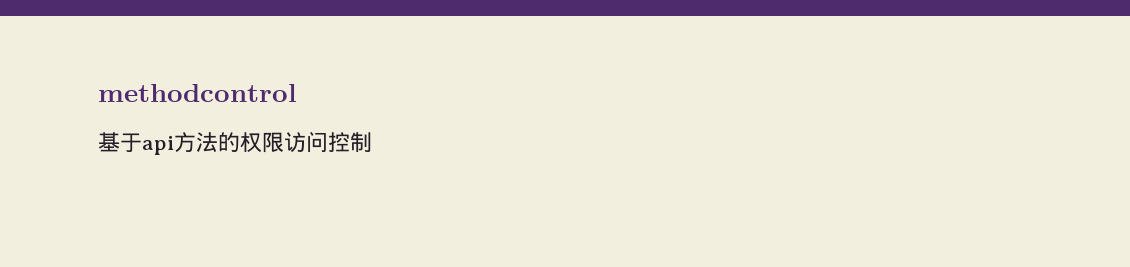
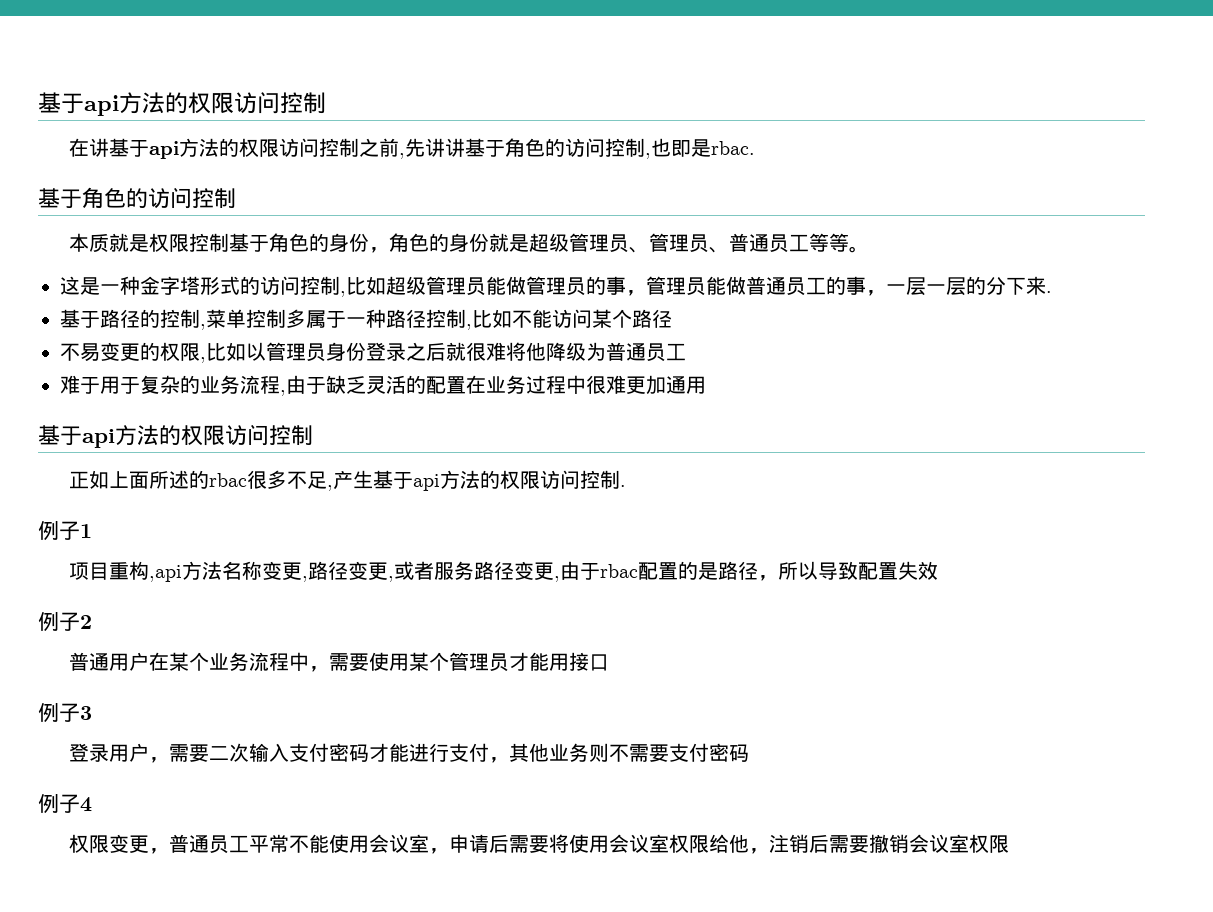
[98,84,297,102] [98,131,372,155] methodcontrol // 基于api方法的权限访问控制 -> [38,92,326,116] [69,138,756,159] [38,187,236,209] [69,233,870,253] [60,276,1052,297] [60,309,672,330] [60,342,686,363] [60,375,706,396] [38,424,313,448] [69,470,627,491] [38,521,92,541] [69,561,939,582] [38,612,92,632] [69,652,610,672] [38,703,92,723] [69,743,750,763] [38,794,92,814] [69,834,1010,854] 基于api方法的权限访问控制 // 在讲基于api方法的权限访问控制之前,先讲讲基于角色的访问控制,也即是rbac. // 基于角色的访问控制 // 本质就是权限控制基于角色的身份，角色的身份就是超级管理员、管理员、普通员工等等。 // 这是一种金字塔形式的访问控制,比如超级管理员能做管理员的事，管理员能做普通员工的事，一层一层的分下来. // 基于路径的控制,菜单控制多属于一种路径控制,比如不能访问某个路径 // 不易变更的权限,比如以管理员身份登录之后就很难将他降级为普通员工 // 难于用于复杂的业务流程,由于缺乏灵活的配置在业务过程中很难更加通用 // 基于api方法的权限访问控制 // 正如上面所述的rbac很多不足,产生基于api方法的权限访问控制. // 例子1 // 项目重构,api方法名称变更,路径变更,或者服务路径变更,由于rbac配置的是路径，所以导致配置失效 // 例子2 // 普通用户在某个业务流程中，需要使用某个管理员才能用接口 // 例子3 // 登录用户，需要二次输入支付密码才能进行支付，其他业务则不需要支付密码 // 例子4 // 权限变更，普通员工平常不能使用会议室，申请后需要将使用会议室权限给他，注销后需要撤销会议室权限

